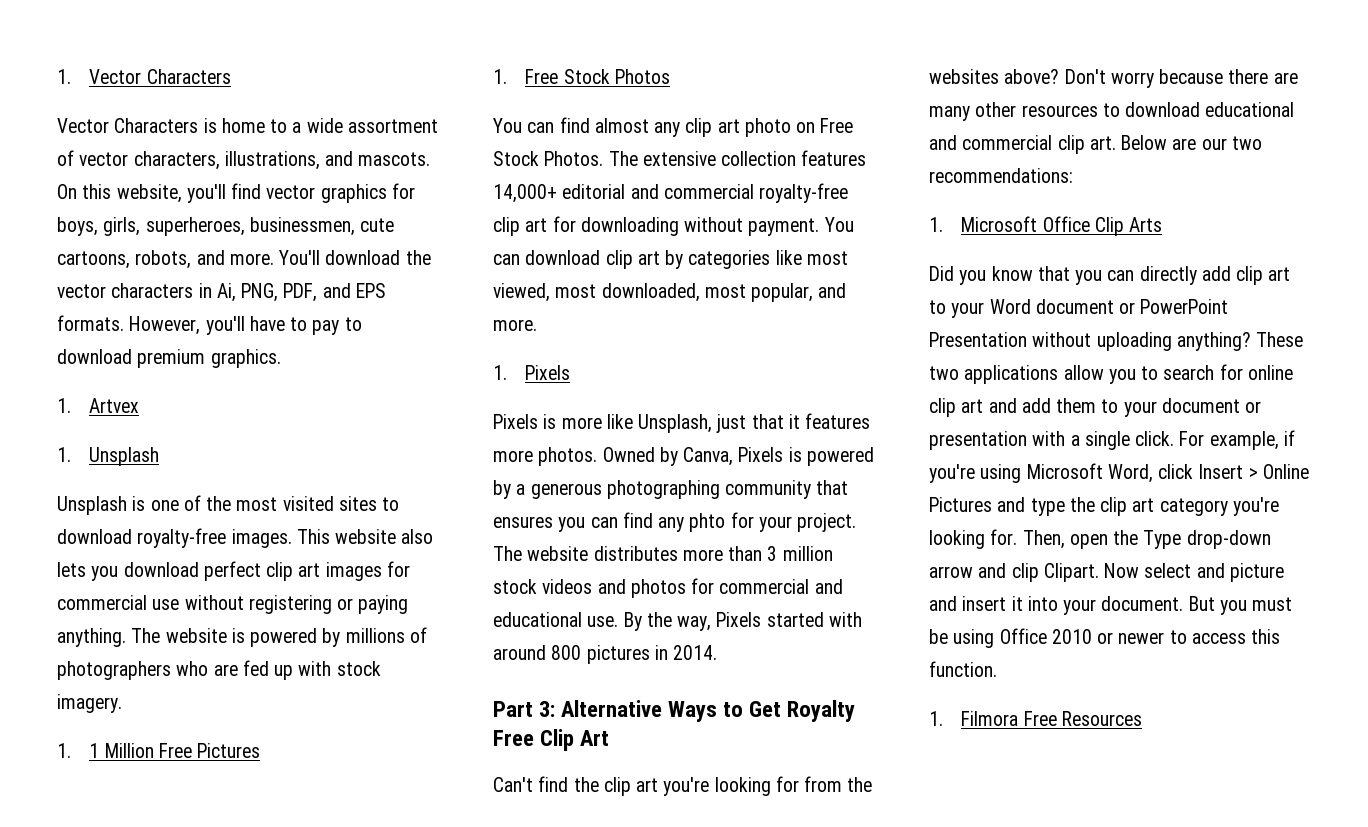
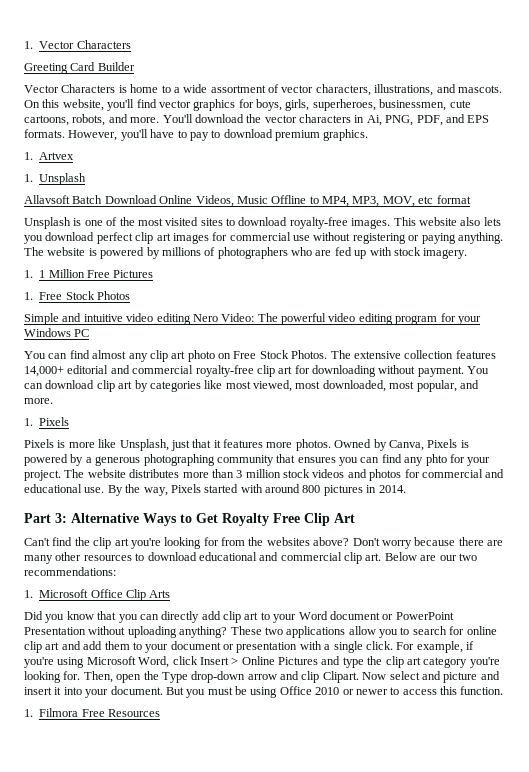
(231, 76) none -> [24,62,135,74] // Greeting Card Builder
(160, 456) none -> [24,195,471,207] // Allavsoft Batch Download Online Videos, Music Offline to MP4, MP3, MOV, etc format
(670, 76) none -> [24,313,481,325] [24,328,90,337] // Simple and intuitive video editing Nero Video: The powerful video editing program for your Windows PC

